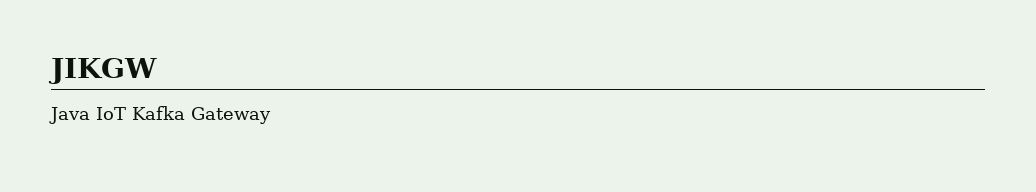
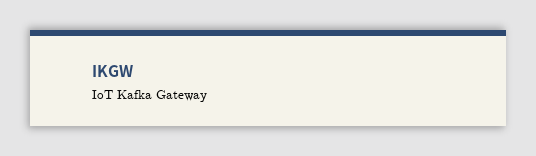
[48,58,157,84] [49,107,90,124] JIKGW // Java -> [92,65,133,77] IKGW //

